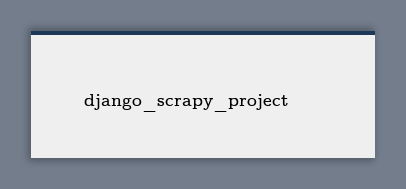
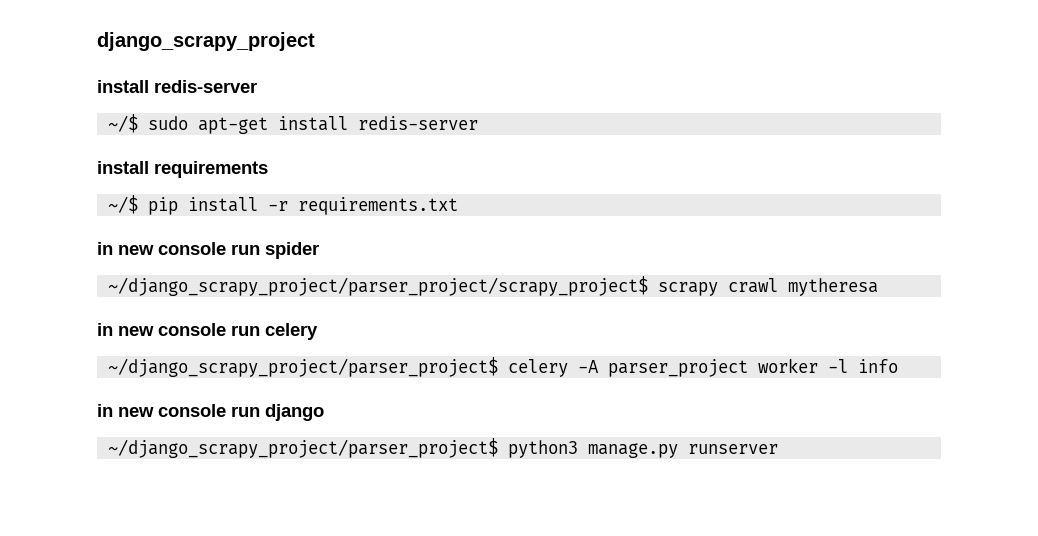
(289, 103) none -> [97,80,257,93] [108,114,479,134] [97,161,268,178] [108,195,459,215] [97,242,319,259] [108,276,879,296] [97,323,318,340] [108,357,899,377] [97,404,324,421] [108,438,779,458] // install redis-server // ~/$ sudo apt-get install redis-server // install requirements // ~/$ pip install -r requirements.txt // in new console run spider // ~/django_scrapy_project/parser_project/scrapy_project$ scrapy crawl mytheresa // in new console run celery // ~/django_scrapy_project/parser_project$ celery -A parser_project worker -l info // in new console run django // ~/django_scrapy_project/parser_project$ python3 manage.py runserver

